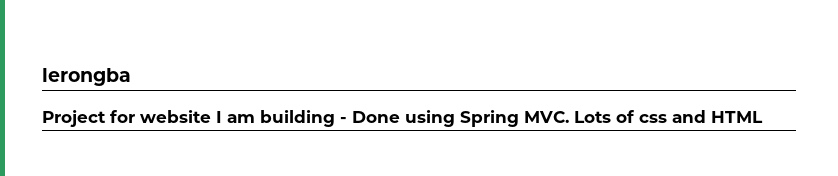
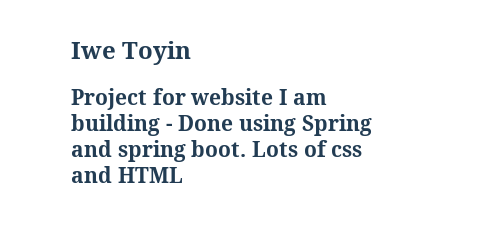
[42,68,131,86] lerongba -> [71,41,192,65] Iwe Toyin
[524,111,569,123] MVC. -> [71,140,247,162] and spring boot.

